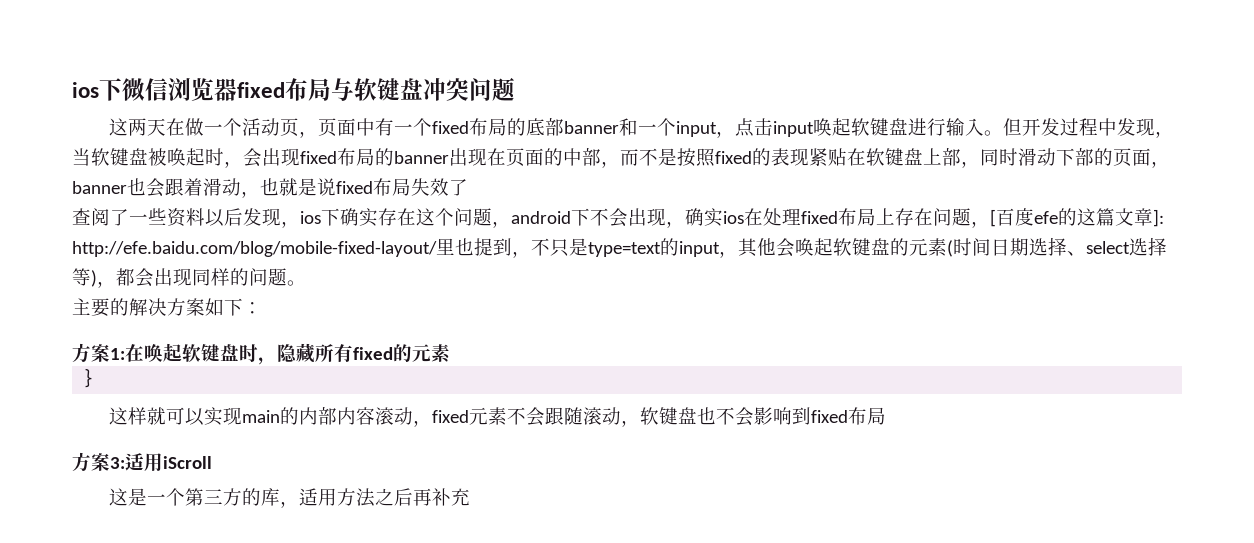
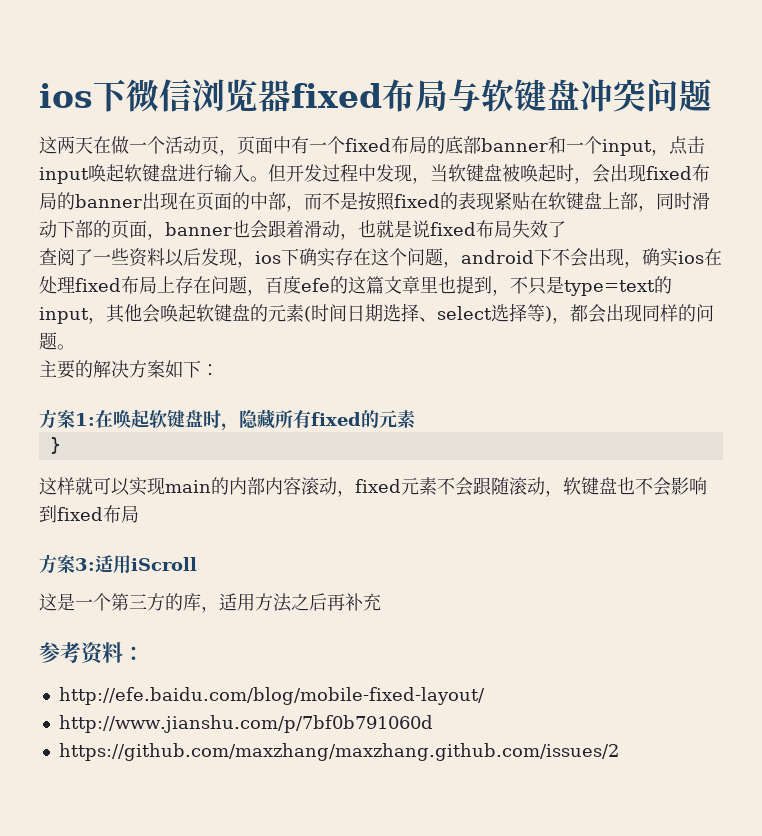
[990,209,996,227] [ -> (265, 292) none
[1153,209,1164,227] [72,241,437,257] ]: http://efe.baidu.com/blog/mobile-fixed-layout/ -> (420, 285) none
(471, 497) none -> [39,642,144,665] [58,687,485,705] [58,715,433,733] [58,743,619,761] // 参考资料： // http://efe.baidu.com/blog/mobile-fixed-layout/ // http://www.jianshu.com/p/7bf0b791060d // https://github.com/maxzhang/maxzhang.github.com/issues/2

